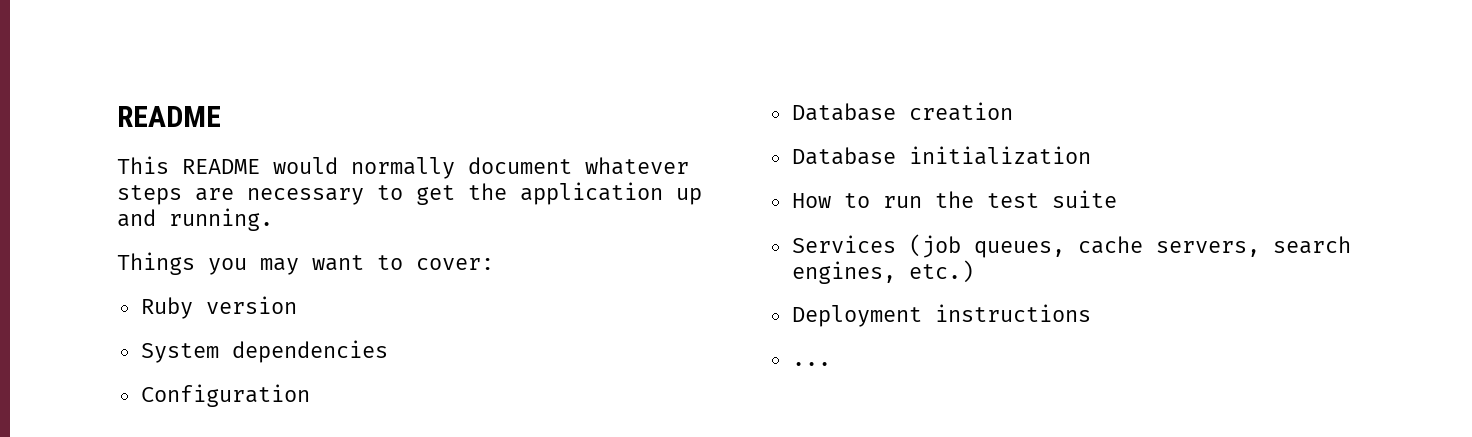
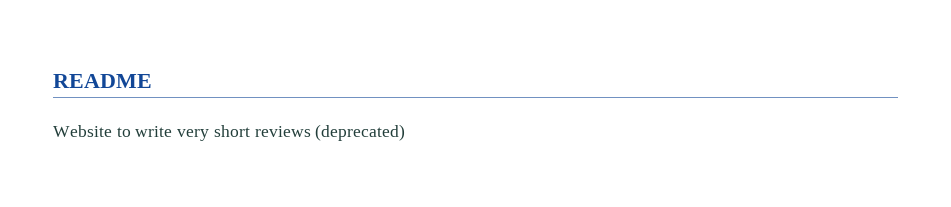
[117,156,689,179] [117,182,702,205] [117,208,273,231] [117,252,494,275] [140,296,297,319] [140,340,388,363] [140,384,310,407] [791,102,1013,121] [791,146,1091,165] [791,190,1117,208] [791,234,1351,258] [791,260,974,284] [791,304,1091,327] [791,362,831,366] This README would normally document whatever steps are necessary to get the application up and running. // Things you may want to cover: // Ruby version // System dependencies // Configuration // Database creation // Database initialization // How to run the test suite // Services (job queues, cache servers, search engines, etc.) // Deployment instructions // ... -> [53,124,406,141] Website to write very short reviews (deprecated)

